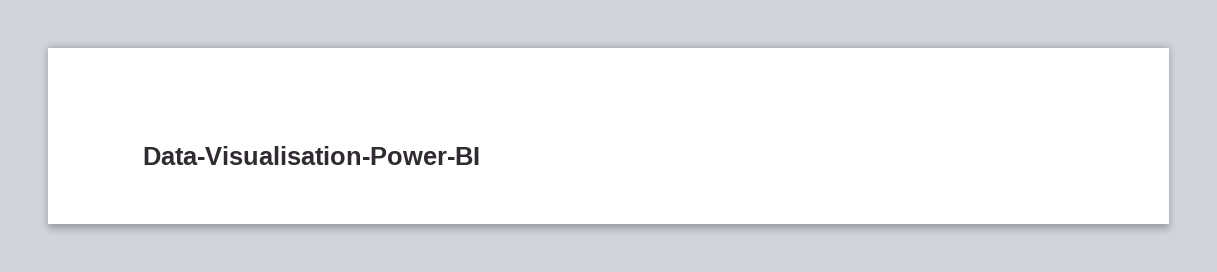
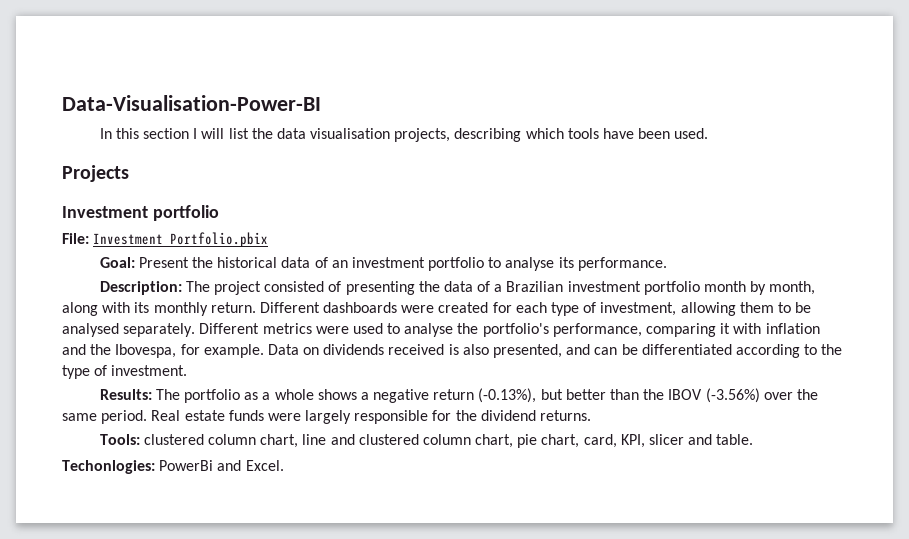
(480, 155) none -> [99,128,709,142] [62,165,129,182] [62,205,219,221] [62,232,269,247] [99,257,667,271] [99,281,816,295] [62,302,812,316] [62,323,820,337] [62,344,843,358] [62,365,188,379] [99,388,818,403] [62,410,592,424] [99,434,754,448] [62,460,284,474] // In this section I will list the data visualisation projects, describing which tools have been used. // Projects // Investment portfolio // File: Investment Portfolio.pbix // Goal: Present the historical data of an investment portfolio to analyse its performance. // Description: The project consisted of presenting the data of a Brazilian investment portfolio month by month, along with its monthly return. Different dashboards were created for each type of investment, allowing them to be analysed separately. Different metrics were used to analyse the portfolio's performance, comparing it with inflation and the Ibovespa, for example. Data on dividends received is also presented, and can be differentiated according to the type of investment. // Results: The portfolio as a whole shows a negative return (-0.13%), but better than the IBOV (-3.56%) over the same period. Real estate funds were largely responsible for the dividend returns. // Tools: clustered column chart, line and clustered column chart, pie chart, card, KPI, slicer and table. // Techonlogies: PowerBi and Excel.

